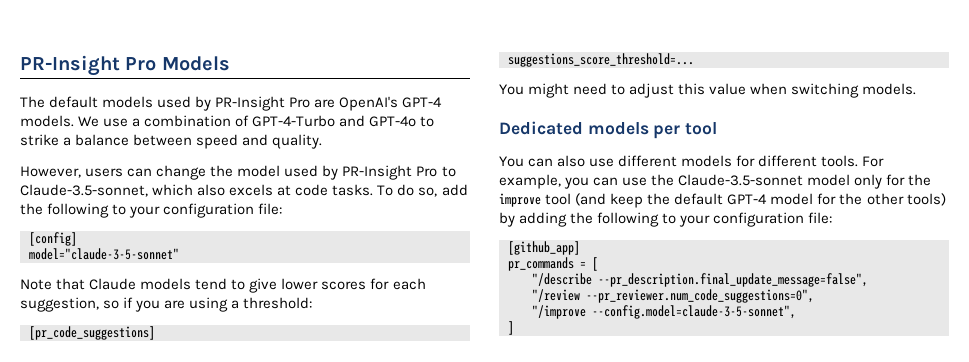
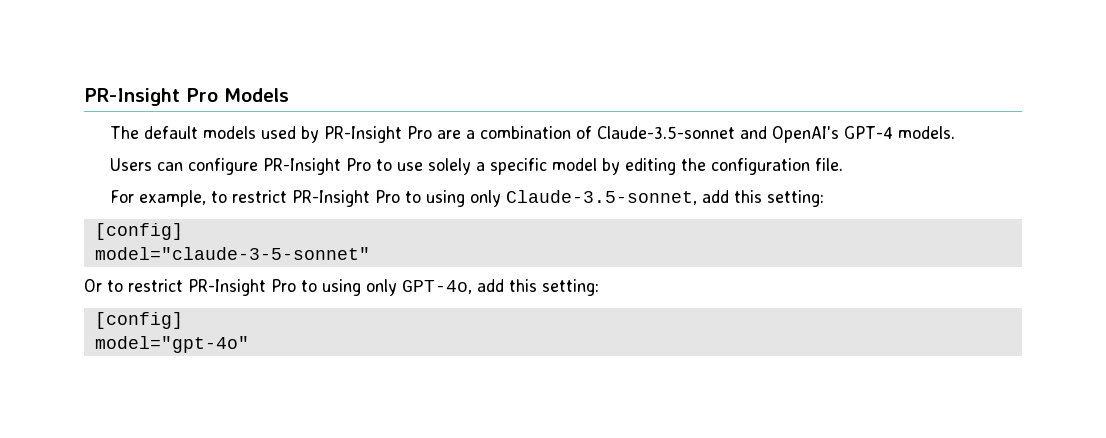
[339,96,443,111] [20,115,435,127] [20,134,323,149] [20,165,456,180] [20,184,468,197] [20,203,283,218] [29,232,77,246] [29,248,179,260] [20,278,426,293] [20,297,313,312] [29,326,155,340] [508,53,694,67] [499,83,917,98] [499,121,718,139] [499,155,885,167] [499,174,932,189] [499,193,946,208] [499,212,833,227] [508,241,580,255] [508,257,598,271] [532,273,868,287] [532,289,814,303] [532,305,796,319] [508,321,514,335] OpenAI's GPT-4 models. We use a combination of GPT-4-Turbo and GPT-4o to strike a balance between speed and quality. // However, users can change the model used by PR-Insight Pro to Claude-3.5-sonnet, which also excels at code tasks. To do so, add the following to your configuration file: // [config] // model="claude-3-5-sonnet" // Note that Claude models tend to give lower scores for each suggestion, so if you are using a threshold: // [pr_code_suggestions] // suggestions_score_threshold=... // You might need to adjust this value when switching models. // Dedicated models per tool // You can also use different models for different tools. For example, you can use the Claude-3.5-sonnet model only for the improve tool (and keep the default GPT-4 model for the other tools) by adding the following to your configuration file: // [github_app] // pr_commands = [ // "/describe --pr_description.final_update_message=false", // "/review --pr_reviewer.num_code_suggestions=0", // "/improve --config.model=claude-3-5-sonnet", // ] -> [466,126,956,143] [110,158,844,175] [110,190,825,207] [94,223,183,240] [94,247,370,260] [84,279,599,296] [94,312,183,329] [94,336,249,353] a combination of Claude-3.5-sonnet and OpenAI's GPT-4 models. // Users can configure PR-Insight Pro to use solely a specific model by editing the configuration file. // For example, to restrict PR-Insight Pro to using only Claude-3.5-sonnet, add this setting: // [config] // model="claude-3-5-sonnet" // Or to restrict PR-Insight Pro to using only GPT-4o, add this setting: // [config] // model="gpt-4o"

